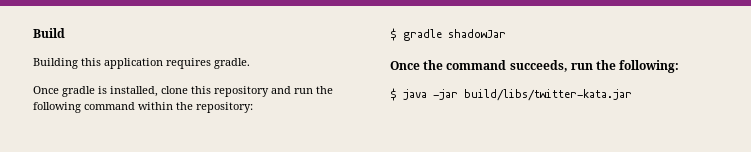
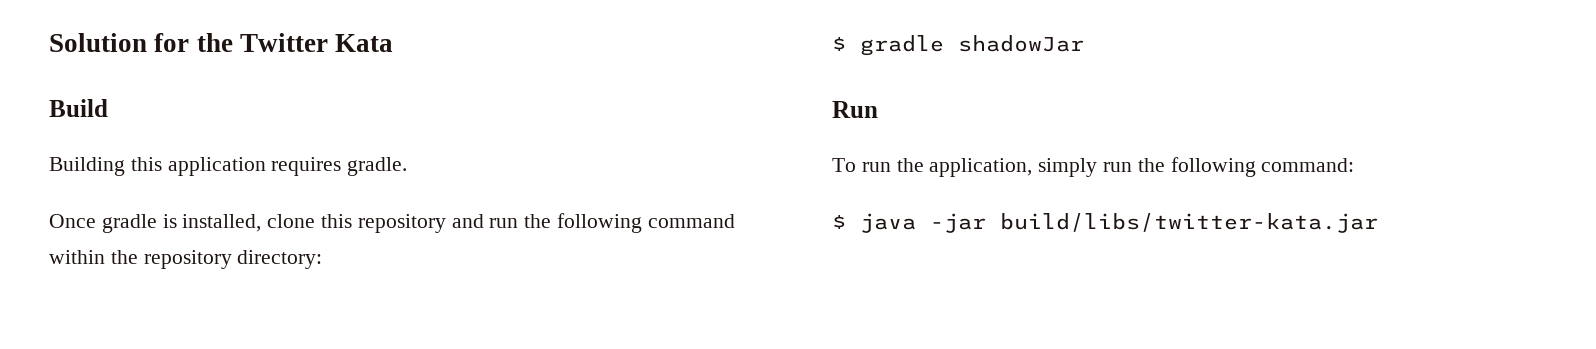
(33, 33) none -> [49,33,394,52] Solution for the Twitter Kata //
[196,102,253,113] repository: -> [143,250,323,269] repository directory:
[390,60,680,73] Once the command succeeds, run the following: -> [832,101,878,118] [832,157,1355,177] Run // To run the application, simply run the following command:

